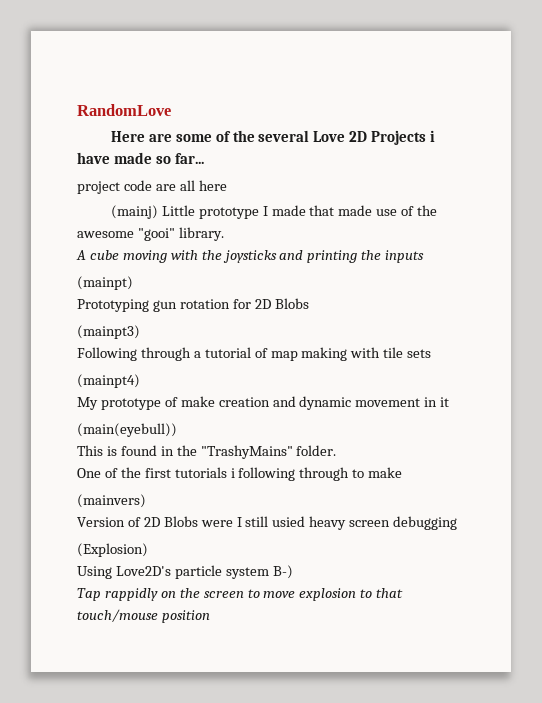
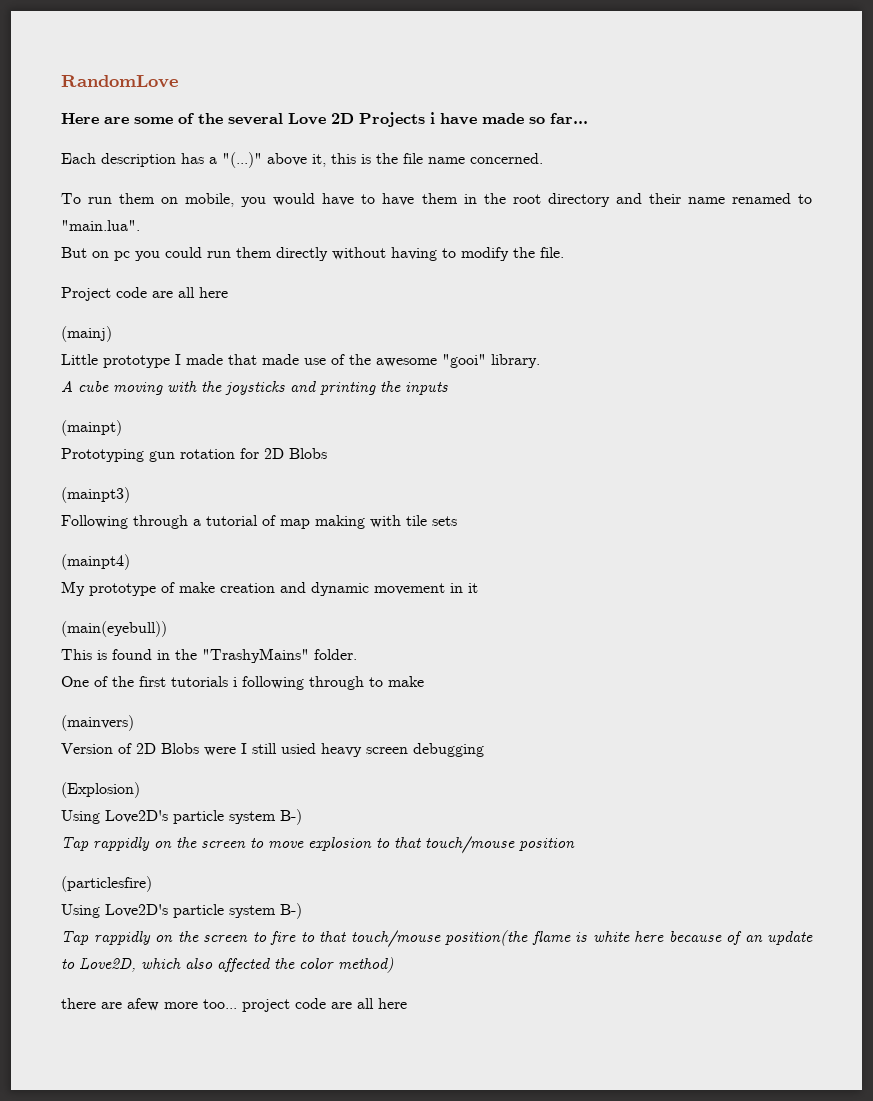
[77,181,120,194] project -> [61,152,543,168] [61,193,812,207] [61,220,140,231] [61,247,564,261] [61,287,111,301] Each description has a "(...)" above it, this is the file name concerned. // To run them on mobile, you would have to have them in the root directory and their name renamed to "main.lua". // But on pc you could run them directly without having to modify the file. // Project
(158, 212) none -> (112, 334) //
(210, 616) none -> [61,876,152,892] [61,903,302,919] [61,930,813,948] [61,957,394,973] [61,998,407,1012] // (particlesfire) // Using Love2D's particle system B-) // Tap rappidly on the screen to fire to that touch/mouse position(the flame is white here because of an update to Love2D, which also affected the color method) // there are afew more too... project code are all here

